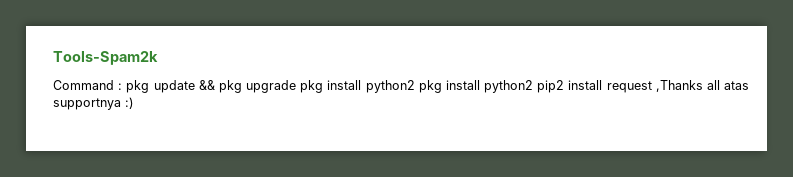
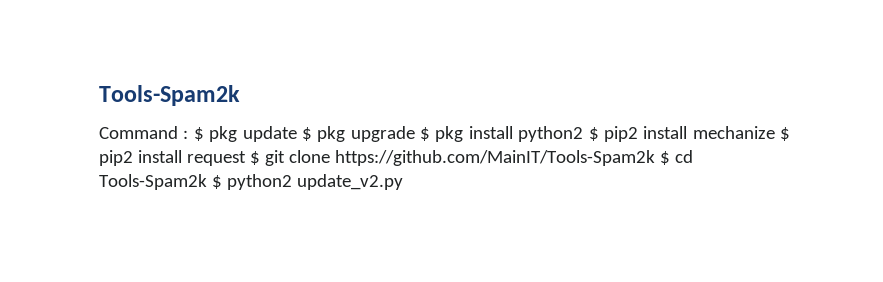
(123, 86) none -> [193,127,204,141] $
[198,80,215,90] && -> [301,127,312,141] $
[300,80,749,93] [53,97,134,110] pkg install python2 pkg install python2 pip2 install request ,Thanks all atas supportnya :) -> [420,126,790,142] [99,150,693,166] [99,174,403,190] $ pkg install python2 $ pip2 install mechanize $ pip2 install request $ git clone https://github.com/MainIT/Tools-Spam2k $ cd Tools-Spam2k $ python2 update_v2.py

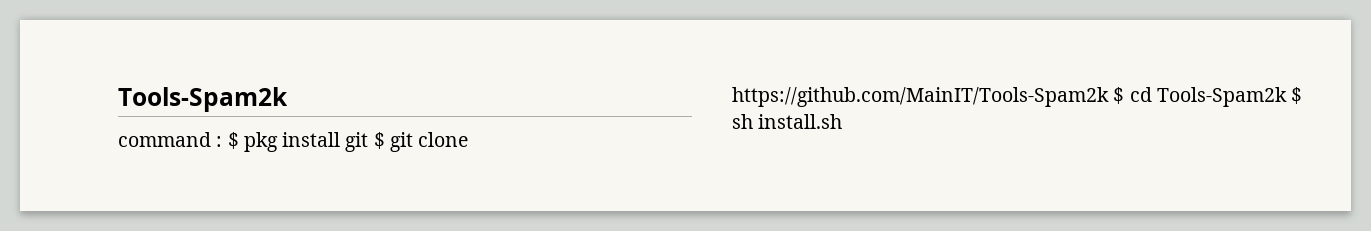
[99,126,178,139] Command -> [118,132,211,147] command
[242,126,790,142] [99,150,246,166] update $ pkg upgrade $ pkg install python2 $ pip2 install mechanize $ pip2 install request -> [282,132,369,152] install git
[226,174,403,190] python2 update_v2.py -> [732,114,843,129] sh install.sh

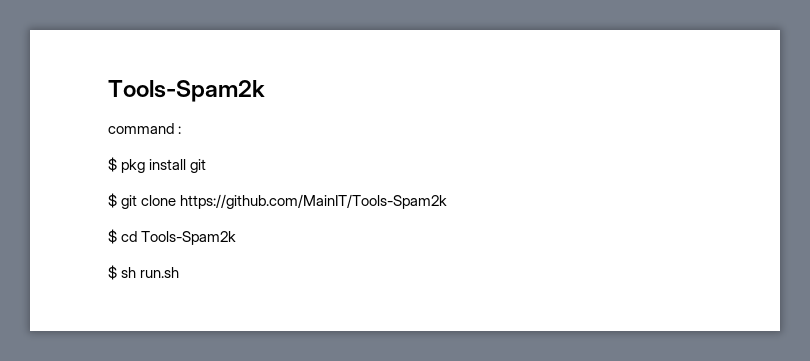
(223, 141) none -> (182, 130) //
(369, 142) none -> (207, 166) //
(1109, 97) none -> (448, 201) //
(1287, 97) none -> (237, 238) //
[758,114,843,129] install.sh -> [140,267,180,278] run.sh

